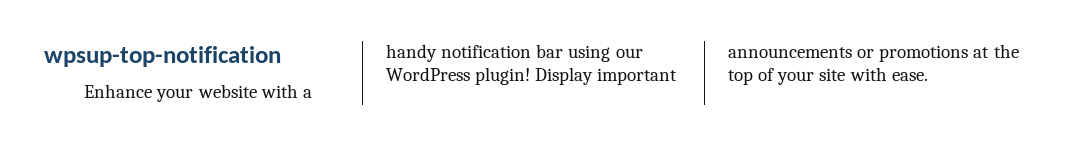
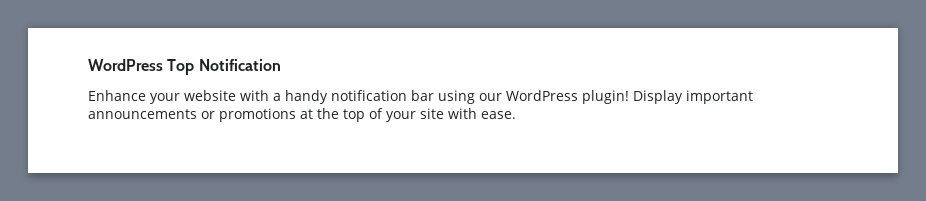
[44,46,281,67] wpsup-top-notification -> [88,59,281,75] WordPress Top Notification

